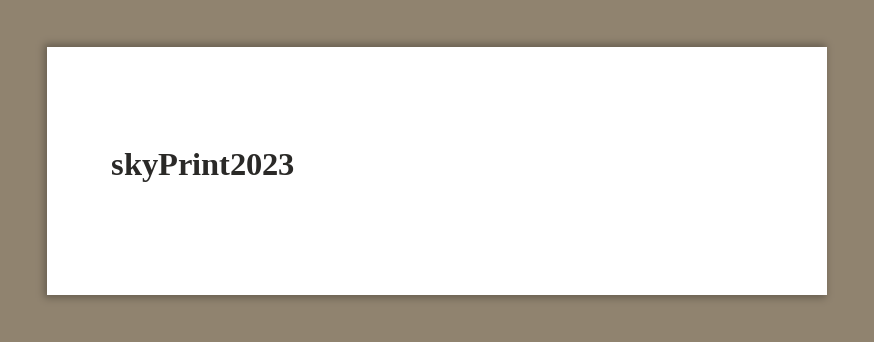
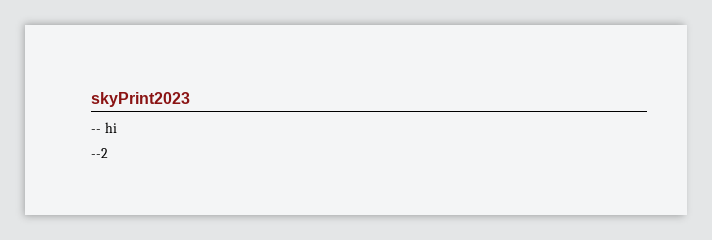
(294, 167) none -> [91,122,117,133] [91,148,108,158] // -- hi // --2

